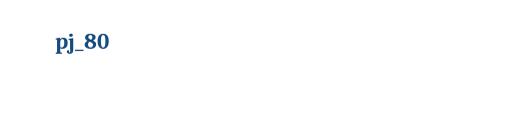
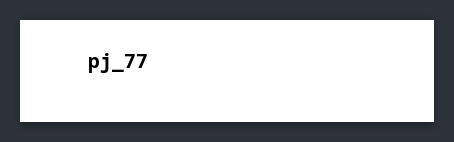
[55,33,110,54] pj_80 -> [88,53,148,73] pj_77

